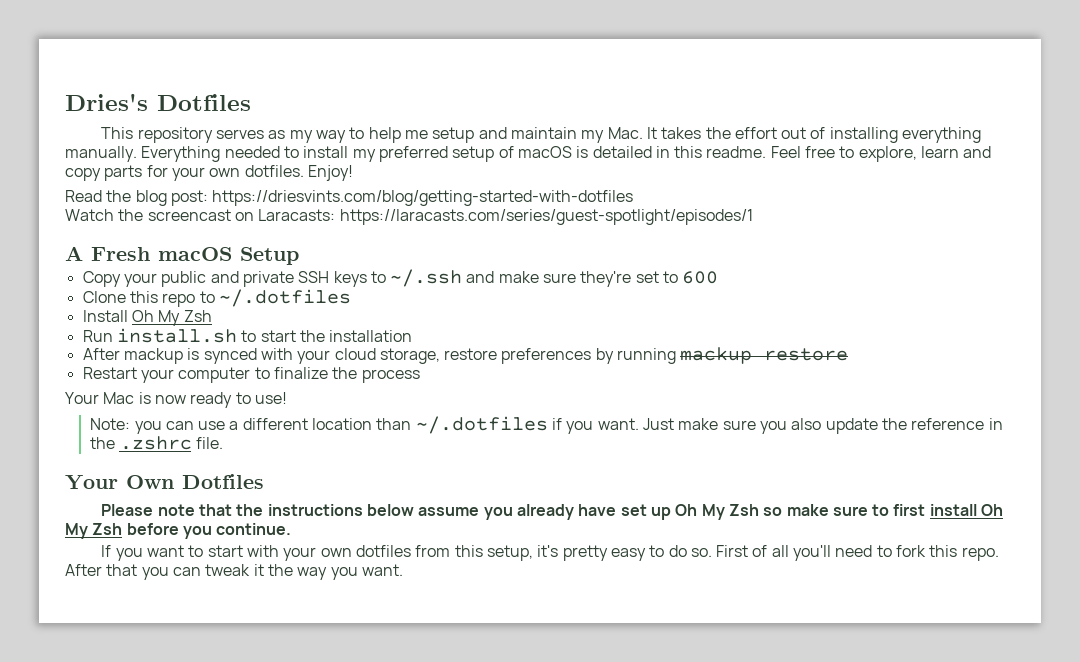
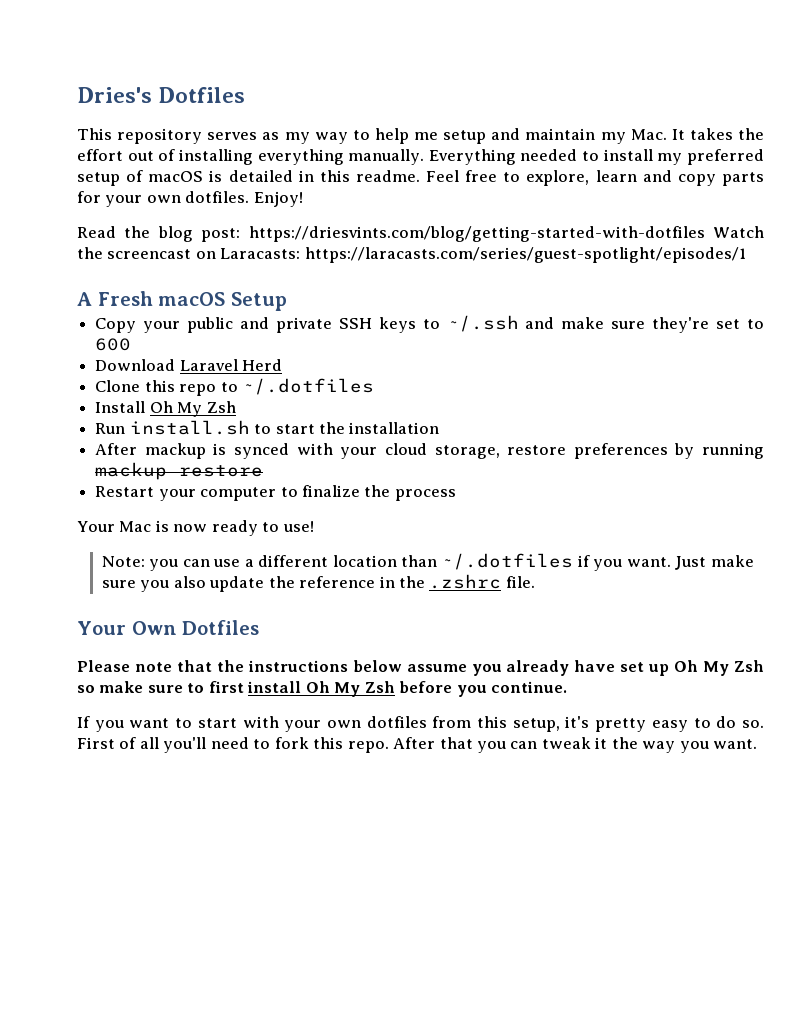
(634, 198) // -> (705, 234) none
(719, 277) none -> [95,359,283,371] // Download Laravel Herd

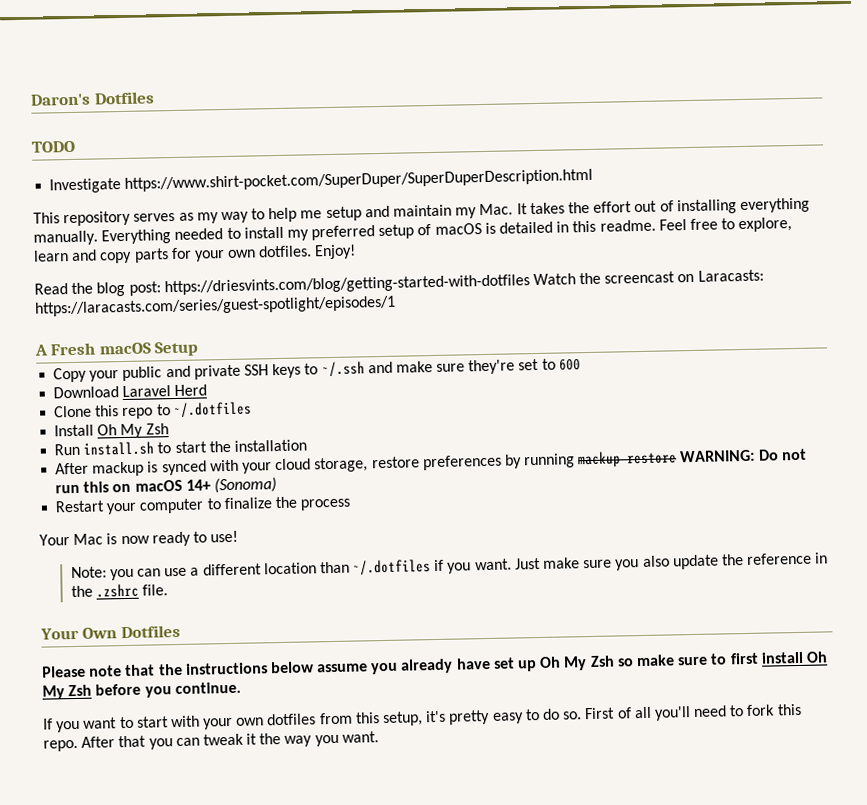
[77,87,246,103] Dries's Dotfiles -> [30,91,155,106] [31,140,76,153] [49,168,594,194] Daron's Dotfiles // TODO // Investigate https://www.shirt-pocket.com/SuperDuper/SuperDuperDescription.html
(264, 471) none -> [679,448,807,463] [55,477,277,494] WARNING: Do not run this on macOS 14+ (Sonoma)

